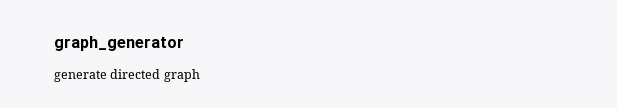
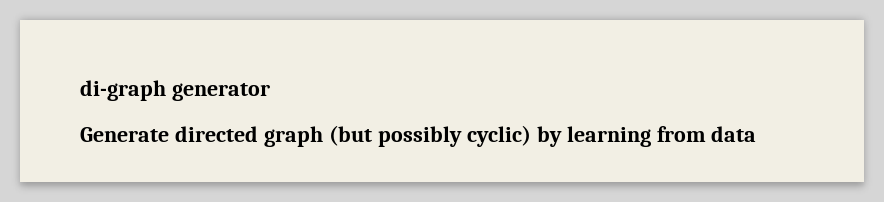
[54,36,184,51] [54,69,200,82] graph_generator // generate directed graph -> [80,80,270,101] [80,125,757,147] di-graph generator // Generate directed graph (but possibly cyclic) by learning from data

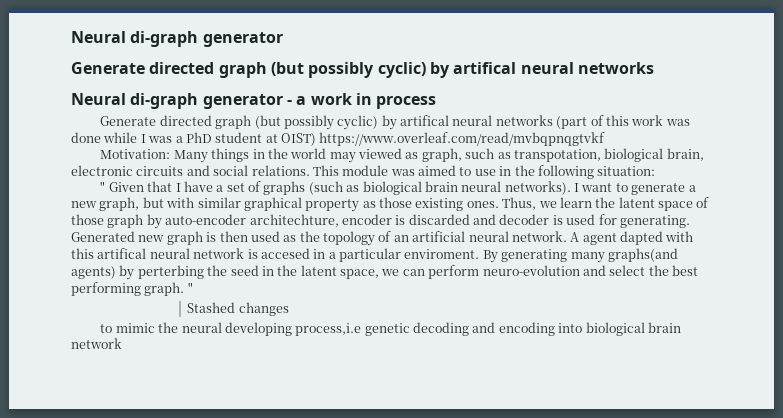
(80, 90) none -> [71,31,126,43] Neural
[566,126,757,147] learning from data -> [453,62,654,74] [71,93,437,109] [100,115,690,130] [71,132,606,146] [100,148,704,163] [71,165,656,179] [100,181,696,195] [71,197,710,212] [71,214,690,229] [71,231,694,246] [71,248,678,263] [71,265,698,280] [71,282,193,296] [187,302,289,316] [100,322,681,336] [71,338,122,349] artifical neural networks // Neural di-graph generator - a work in process // Generate directed graph (but possibly cyclic) by artifical neural networks (part of this work was done while I was a PhD student at OIST) https://www.overleaf.com/read/mvbqpnqgtvkf // Motivation: Many things in the world may viewed as graph, such as transpotation, biological brain, electronic circuits and social relations. This module was aimed to use in the following situation: // " Given that I have a set of graphs (such as biological brain neural networks). I want to generate a new graph, but with similar graphical property as those existing ones. Thus, we learn the latent space of those graph by auto-encoder architechture, encoder is discarded and decoder is used for generating. Generated new graph is then used as the topology of an artificial neural network. A agent dapted with this artifical neural network is accesed in a particular enviroment. By generating many graphs(and agents) by perterbing the seed in the latent space, we can perform neuro-evolution and select the best performing graph. " // Stashed changes // to mimic the neural developing process,i.e genetic decoding and encoding into biological brain network

